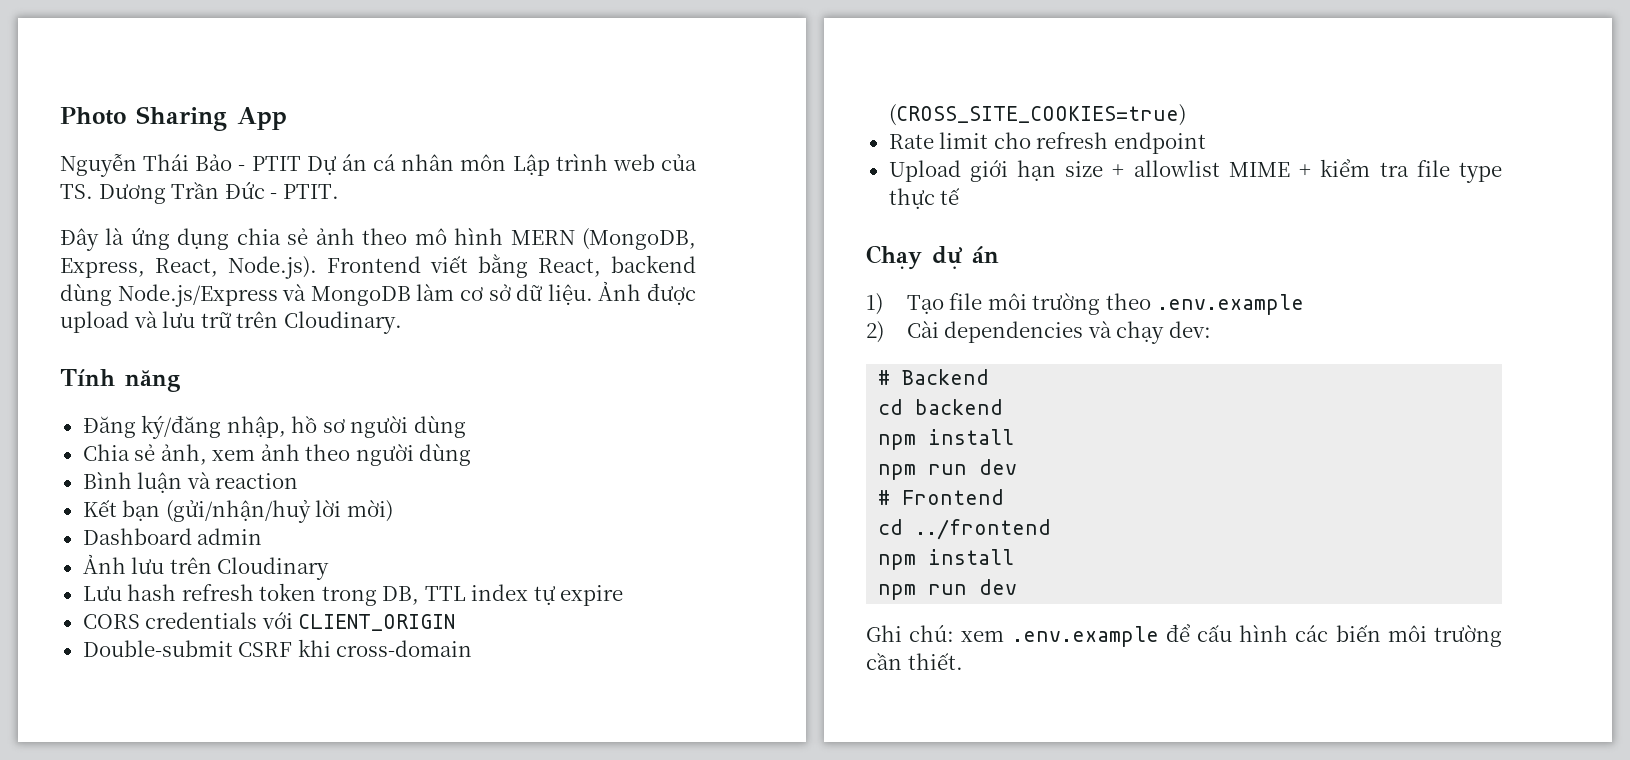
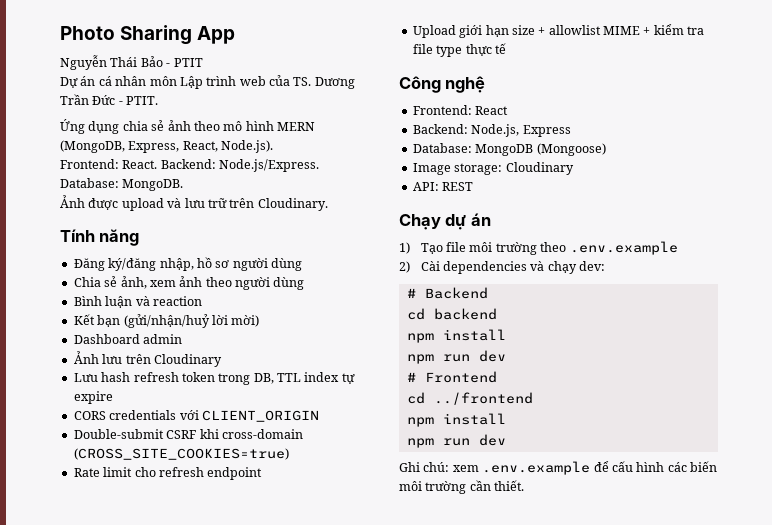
(301, 163) none -> (203, 62) //
[60,227,170,251] Đây là ứng -> [60,119,85,134] Ứng
[327,254,696,278] [60,283,593,307] Frontend viết bằng React, backend dùng Node.js/Express và MongoDB làm cơ sở dữ liệu. -> [60,159,320,172] [60,178,184,191] // Frontend: React. Backend: Node.js/Express. Database: MongoDB. //
(961, 196) none -> [399,76,486,93] [412,105,509,115] [412,124,571,137] [412,143,606,156] [412,162,574,175] [412,182,474,191] // Công nghệ // Frontend: React // Backend: Node.js, Express // Database: MongoDB (Mongoose) // Image storage: Cloudinary // API: REST

